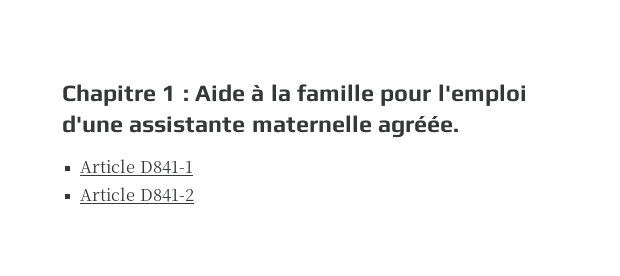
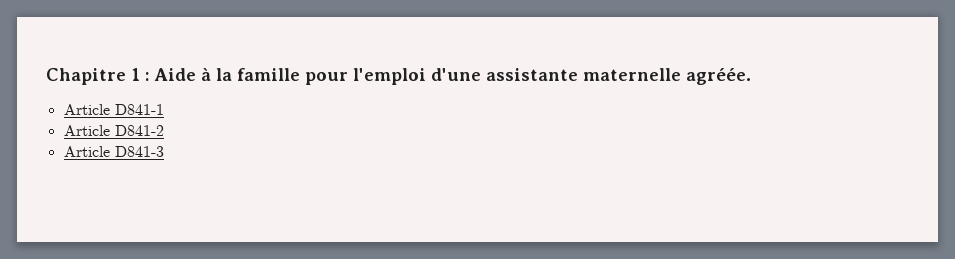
(194, 195) none -> [63,146,164,157] // Article D841-3

